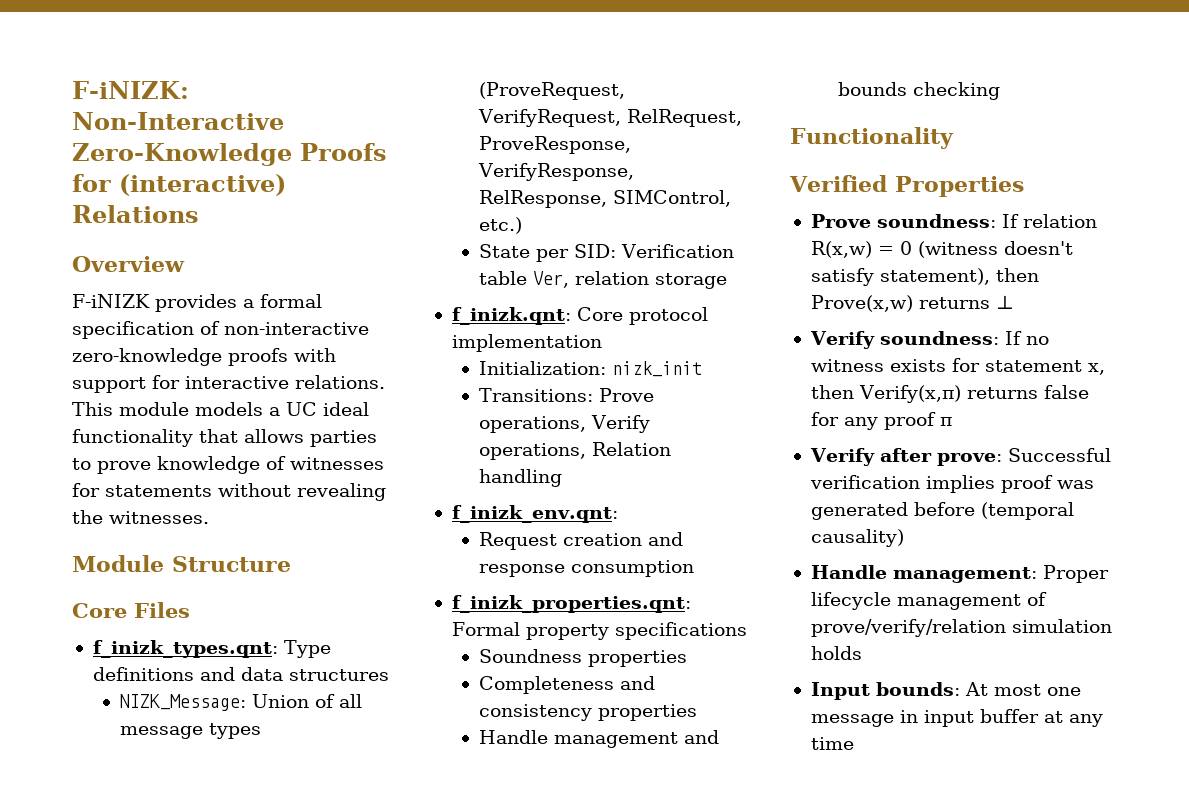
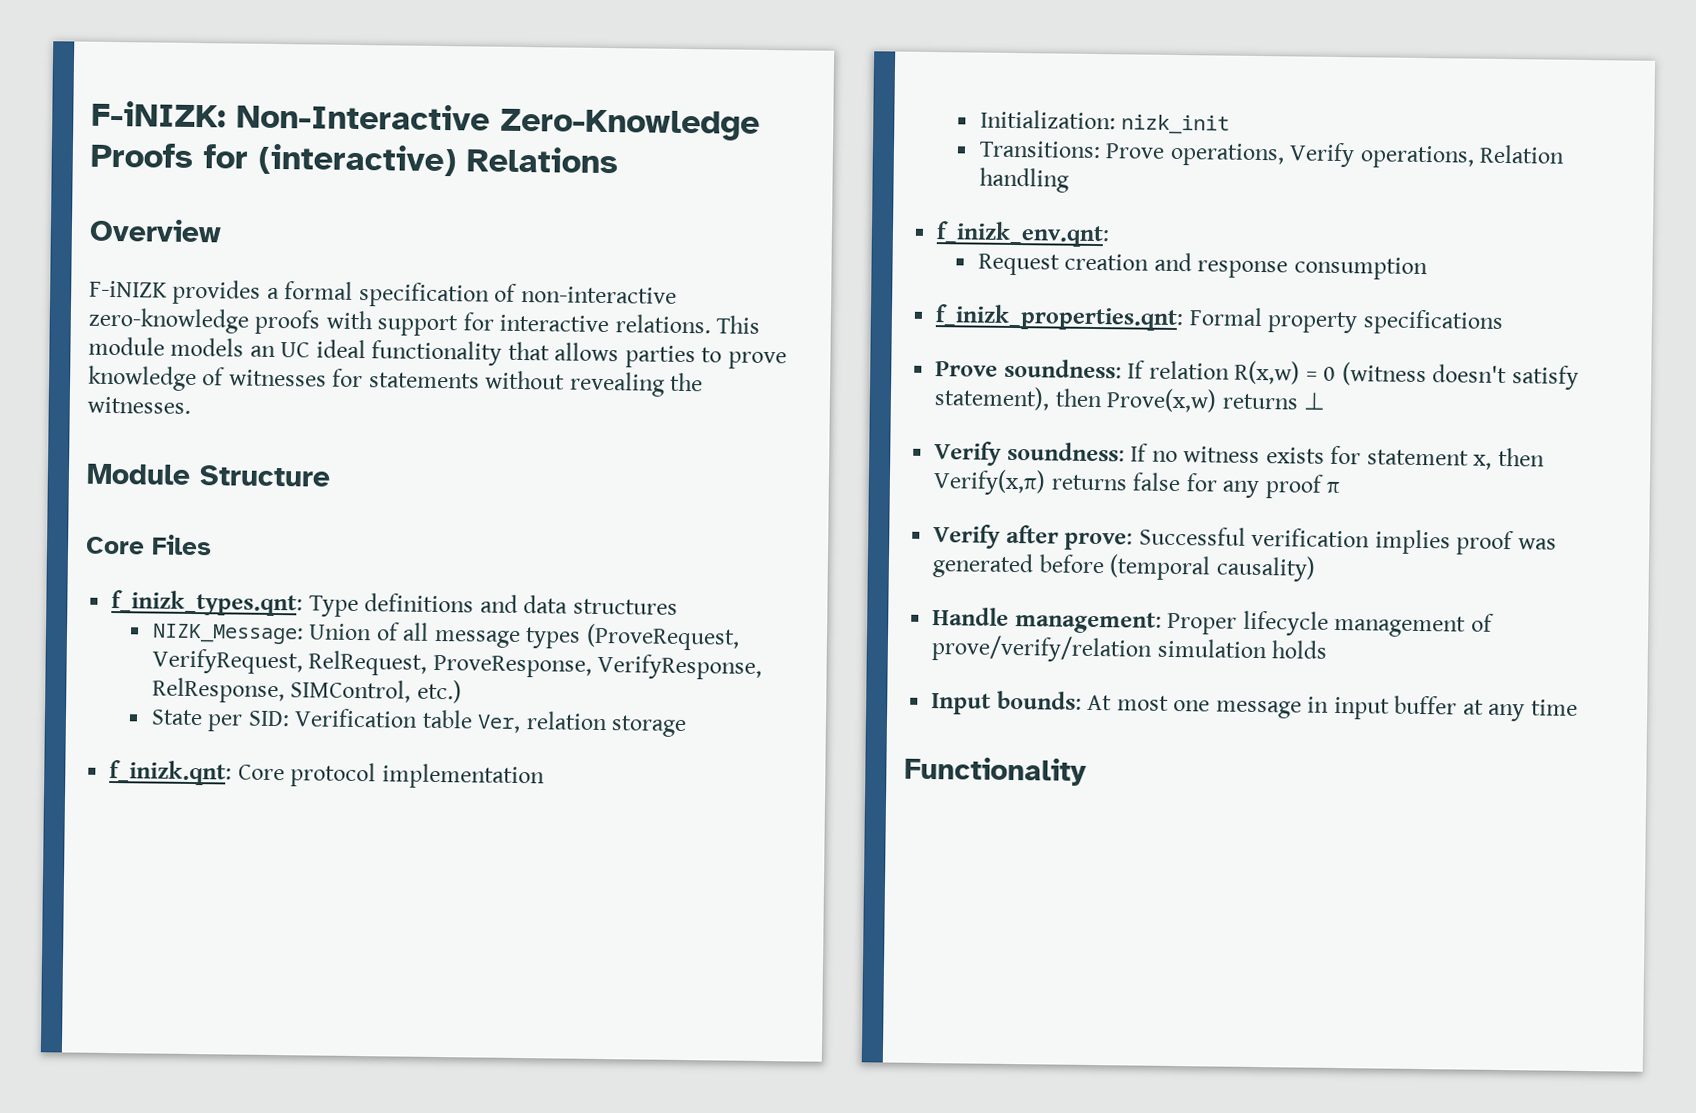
[269,407,280,416] a -> [249,345,276,357] an
[478,649,687,667] [478,676,655,694] [478,704,697,721] [478,730,719,748] [837,82,1000,100] [790,127,954,149] [789,175,1024,197] // Soundness properties // Completeness and consistency properties // Handle management and bounds checking // Functionality // Verified Properties -> (1504, 322) none
(854, 743) none -> [904,756,1087,786] // Functionality

